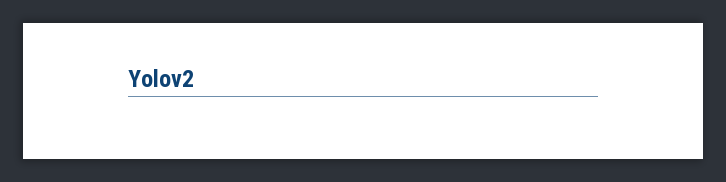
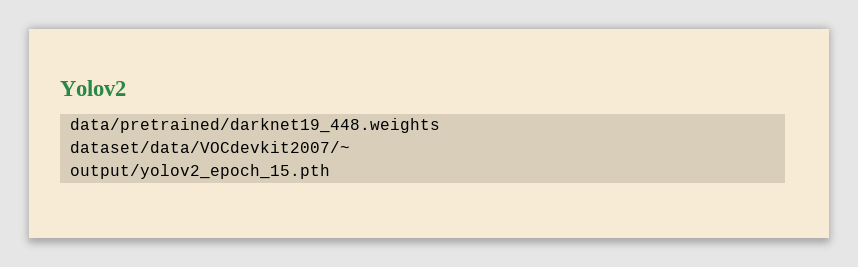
(194, 78) none -> [69,118,440,133] [69,141,350,153] [69,164,330,179] // data/pretrained/darknet19_448.weights // dataset/data/VOCdevkit2007/~ // output/yolov2_epoch_15.pth

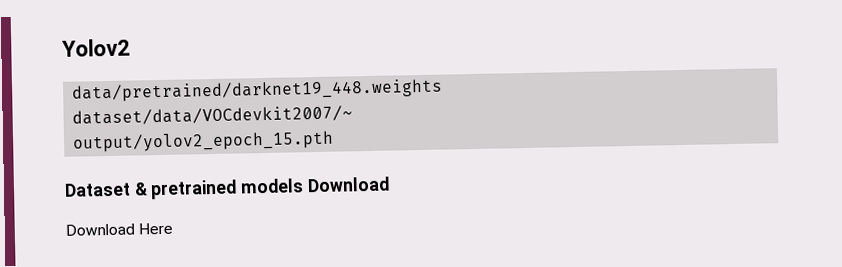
(330, 171) none -> [64,176,390,200] [65,222,174,236] // Dataset & pretrained models Download // Download Here

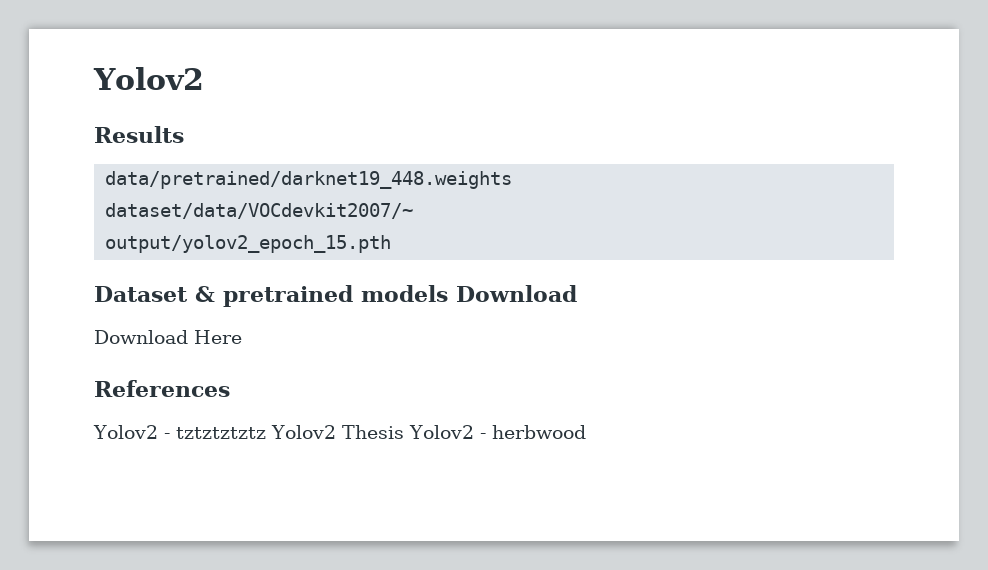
[61,38,131,57] Yolov2 -> [93,67,204,90] [94,126,184,143] Yolov2 // Results
(174, 228) none -> [94,380,230,397] [93,425,586,439] // References // Yolov2 - tztztztztz Yolov2 Thesis Yolov2 - herbwood

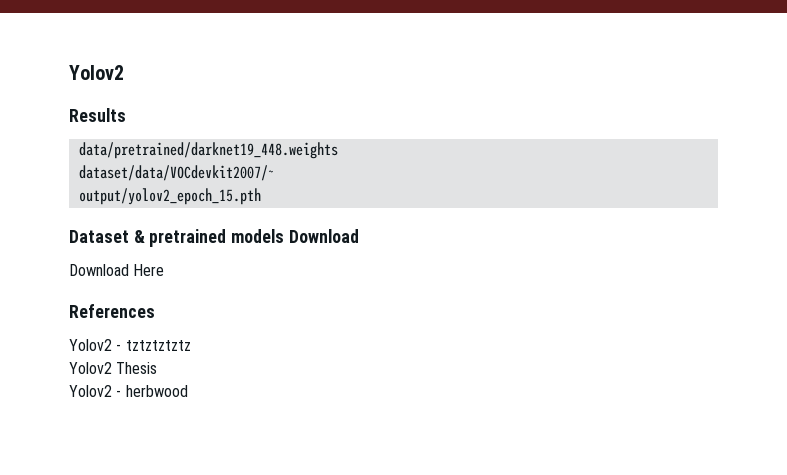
(266, 433) none -> (191, 345) //
(404, 432) none -> (158, 368) //

